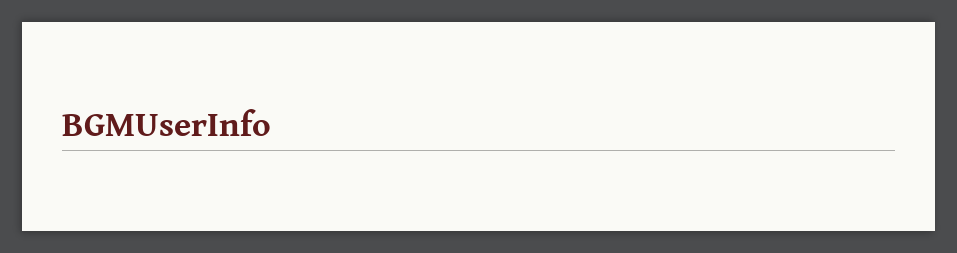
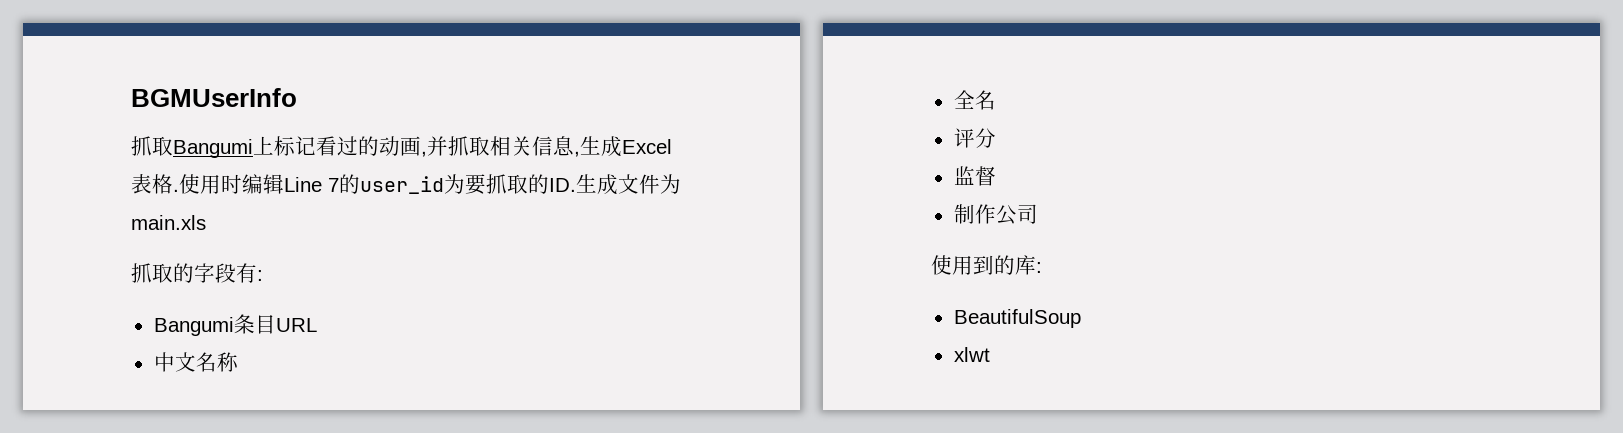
(271, 122) none -> [131,136,672,158] [131,174,681,195] [131,215,206,230] [131,263,263,283] [153,314,317,336] [153,352,238,372] [953,90,996,110] [953,128,996,148] [953,166,996,186] [953,204,1038,225] [931,255,1042,275] [953,309,1081,328] [953,347,990,362] // 抓取Bangumi上标记看过的动画,并抓取相关信息,生成Excel表格.使用时编辑Line 7的user_id为要抓取的ID.生成文件为main.xls // 抓取的字段有: // Bangumi条目URL // 中文名称 // 全名 // 评分 // 监督 // 制作公司 // 使用到的库: // BeautifulSoup // xlwt

